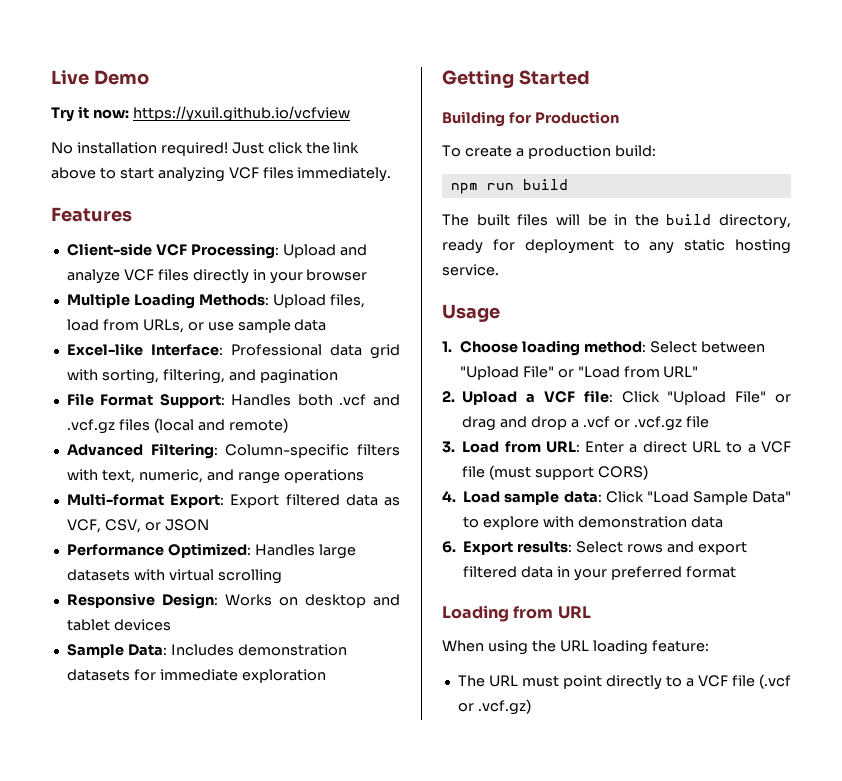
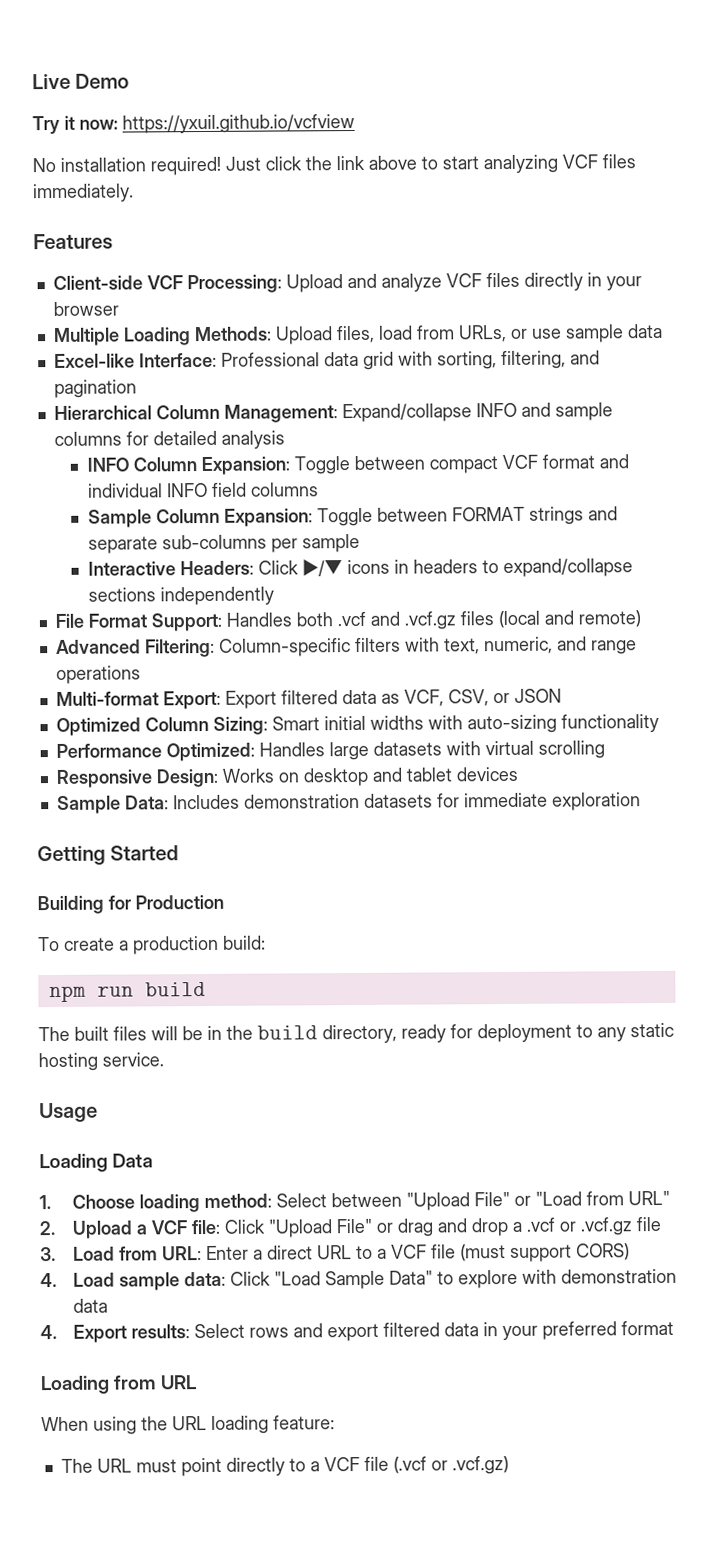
(338, 376) none -> [53,402,613,423] [53,430,285,449] [86,454,629,476] [87,482,319,498] [87,506,618,528] [87,533,360,554] [87,558,633,578] [87,586,274,606] // Hierarchical Column Management: Expand/collapse INFO and sample columns for detailed analysis // INFO Column Expansion: Toggle between compact VCF format and individual INFO field columns // Sample Column Expansion: Toggle between FORMAT strings and separate sub-columns per sample // Interactive Headers: Click ▶/▼ icons in headers to expand/collapse sections independently
(209, 525) none -> [55,713,659,736] // Optimized Column Sizing: Smart initial widths with auto-sizing functionality
(500, 313) none -> [39,1153,154,1173] // Loading Data
[442,541,456,553] 6. -> [40,1324,57,1340] 4.

